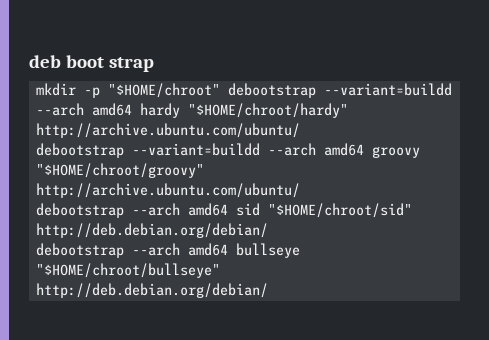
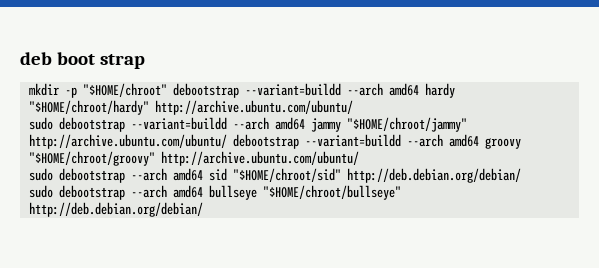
(300, 130) none -> [28,117,467,132] [28,134,227,149] sudo debootstrap --variant=buildd --arch amd64 jammy "$HOME/chroot/jammy" http://archive.ubuntu.com/ubuntu/
(300, 190) none -> [28,168,53,181] sudo
(268, 230) none -> [28,185,53,198] sudo

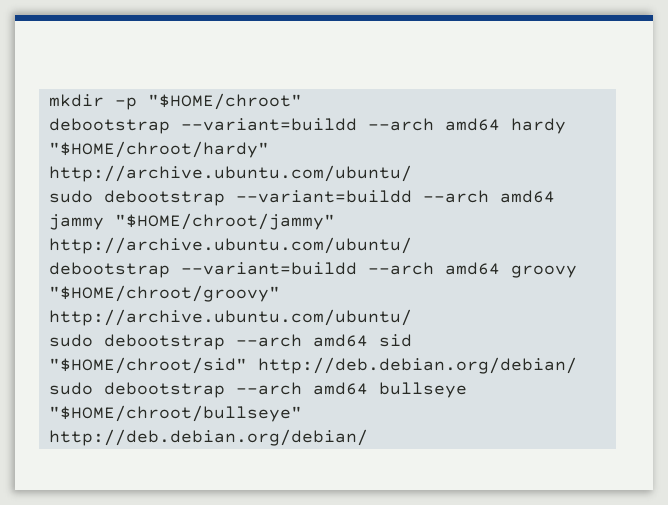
[20,52,145,69] deb boot strap // -> (49, 100) none
(167, 90) none -> (303, 101) //
(227, 141) none -> (413, 245) //

